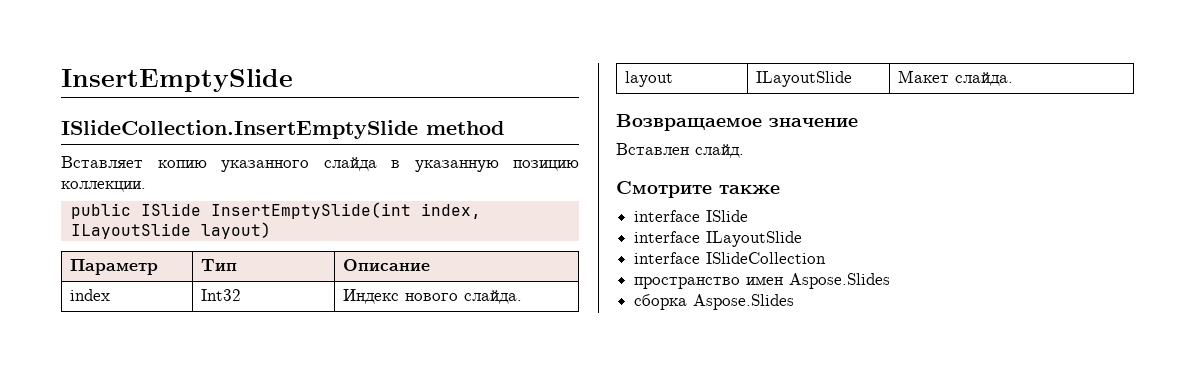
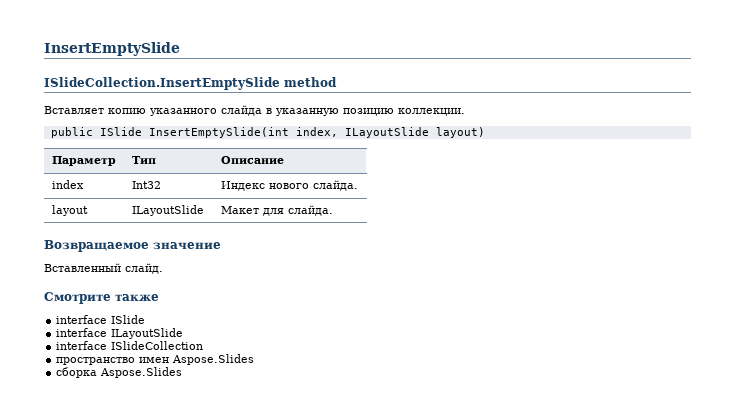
(949, 76) none -> [262,208,284,216] для
[616,143,689,155] Вставлен -> [44,263,121,272] Вставленный

